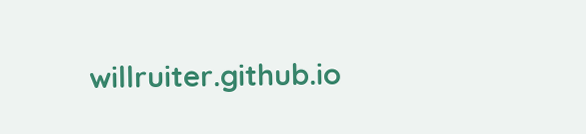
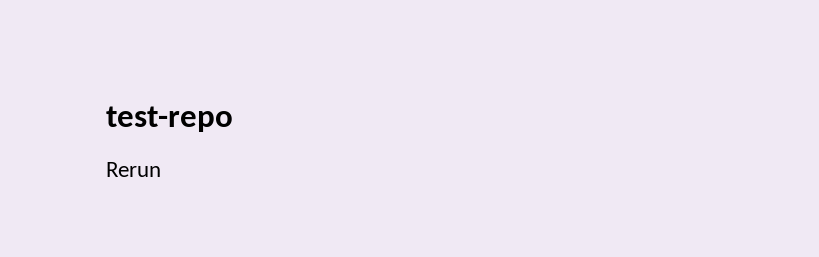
[88,62,342,95] willruiter.github.io -> [106,106,233,132] [106,162,161,177] test-repo // Rerun

